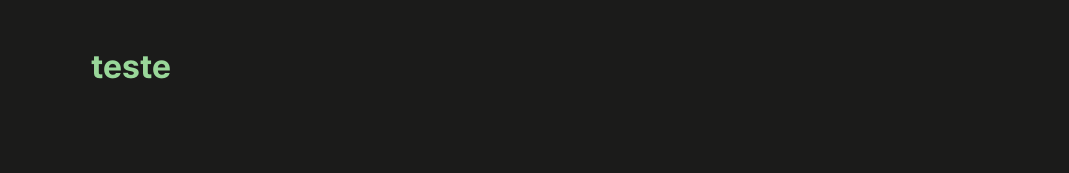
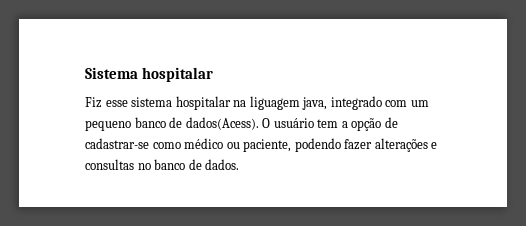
[91,56,171,79] teste -> [85,67,214,82] [85,96,429,110] [85,117,398,131] [85,138,438,152] [85,159,240,170] Sistema hospitalar // Fiz esse sistema hospitalar na liguagem java, integrado com um pequeno banco de dados(Acess). O usuário tem a opção de cadastrar-se como médico ou paciente, podendo fazer alterações e consultas no banco de dados.

